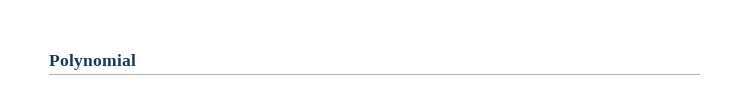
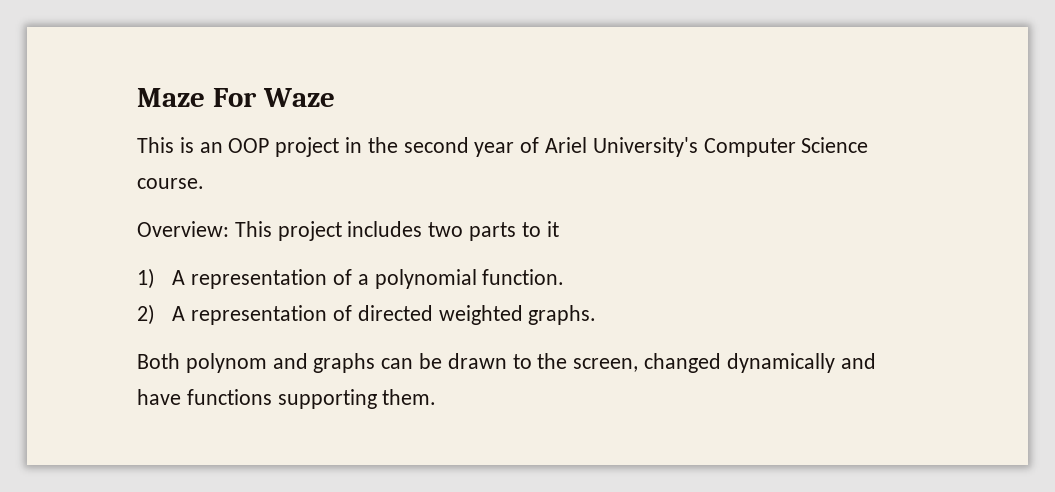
[49,54,136,70] Polynomial -> [137,88,335,107] [137,137,869,157] [137,178,204,189] [137,221,559,241] [137,268,565,289] [137,304,597,325] [137,353,876,373] [137,389,437,409] Maze For Waze // This is an OOP project in the second year of Ariel University's Computer Science course. // Overview: This project includes two parts to it // 1) A representation of a polynomial function. // 2) A representation of directed weighted graphs. // Both polynom and graphs can be drawn to the screen, changed dynamically and have functions supporting them.

